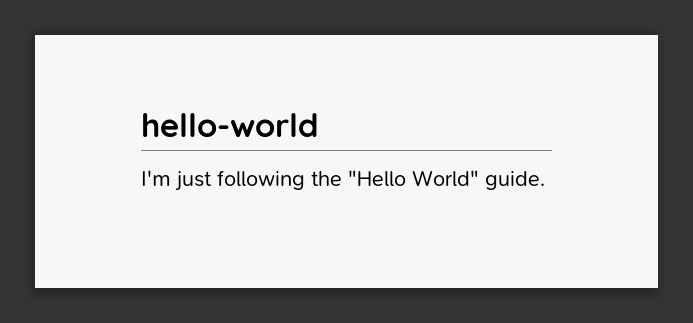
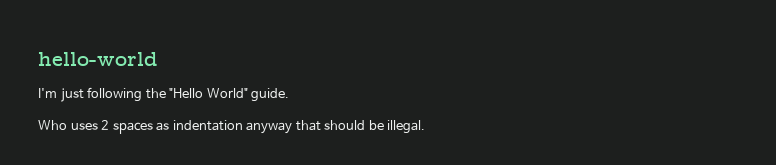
(545, 180) none -> [38,120,426,134] // Who uses 2 spaces as indentation anyway that should be illegal.

